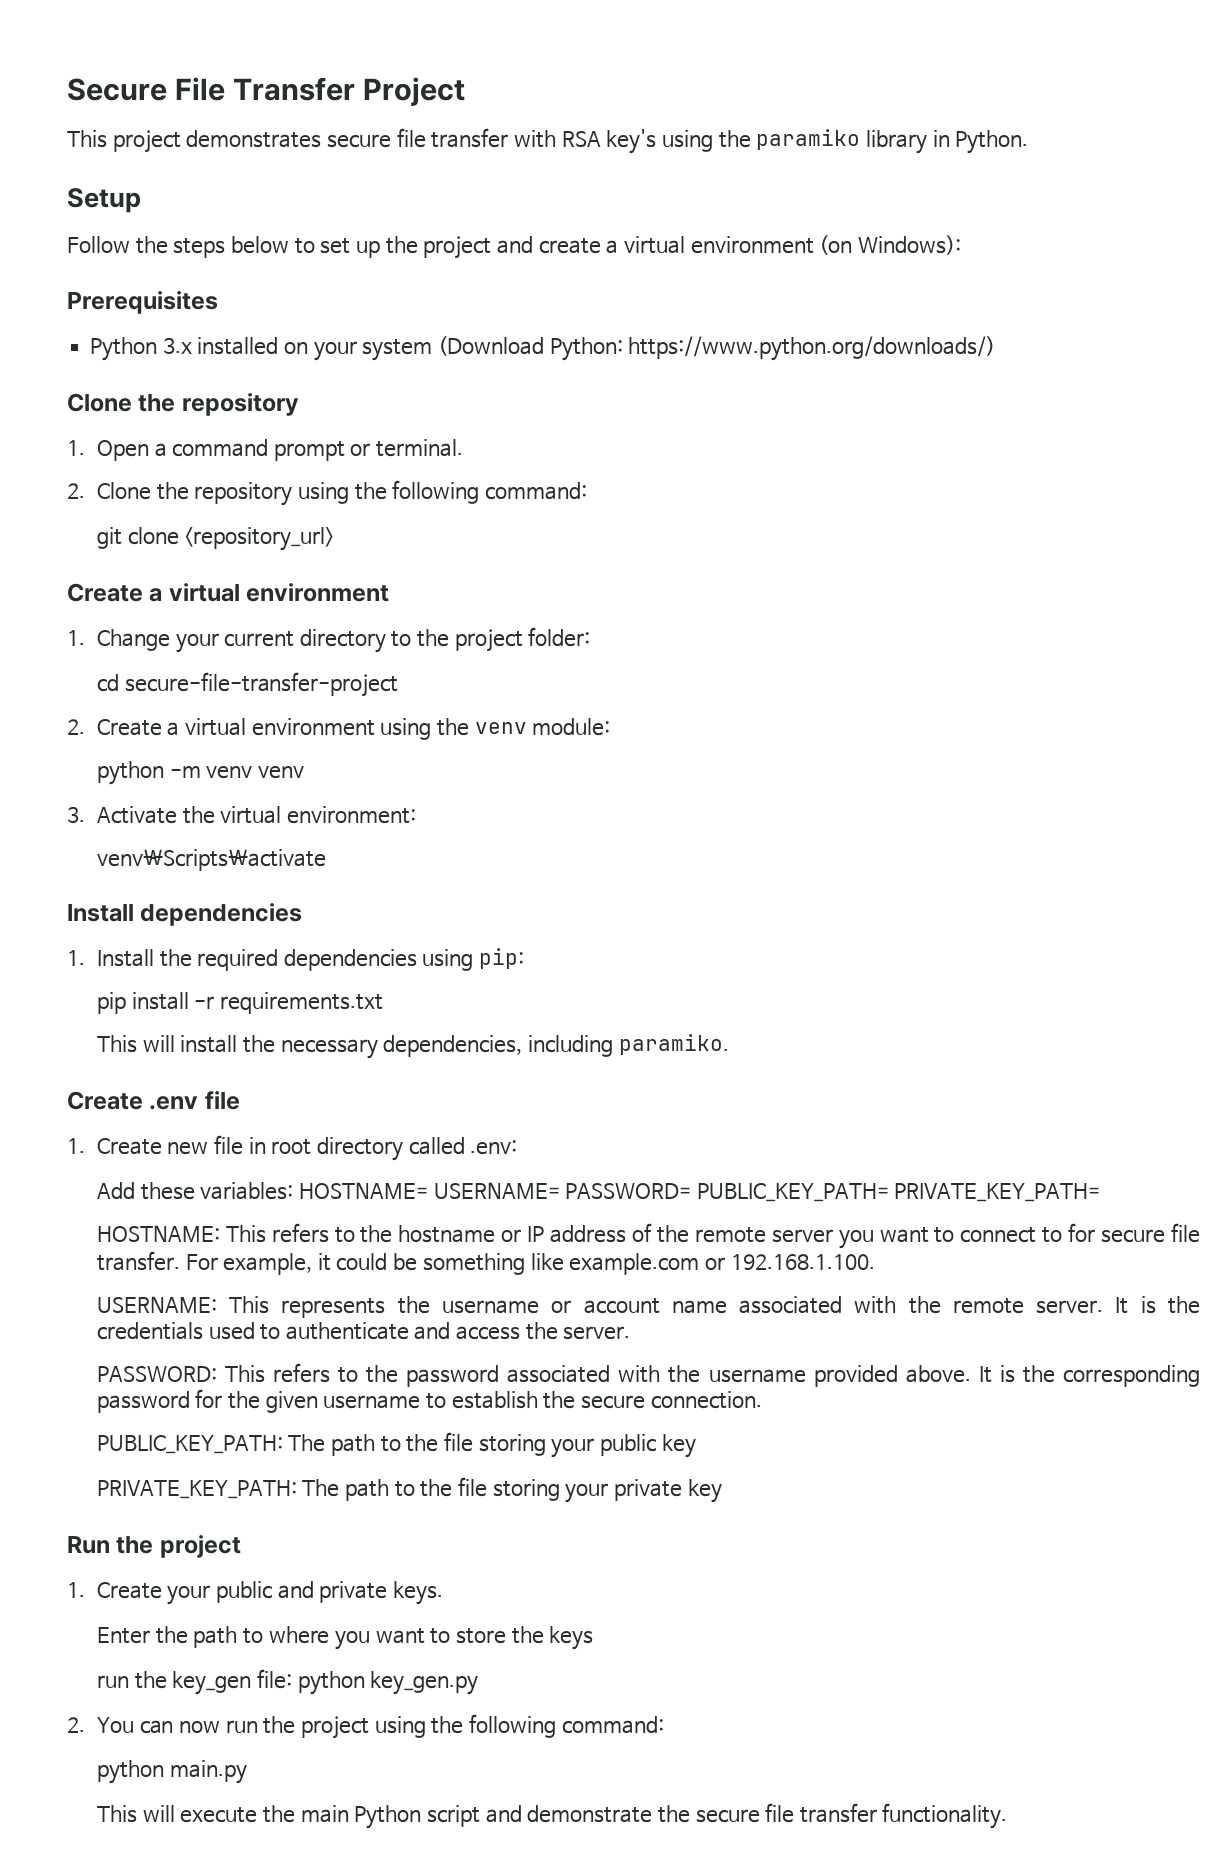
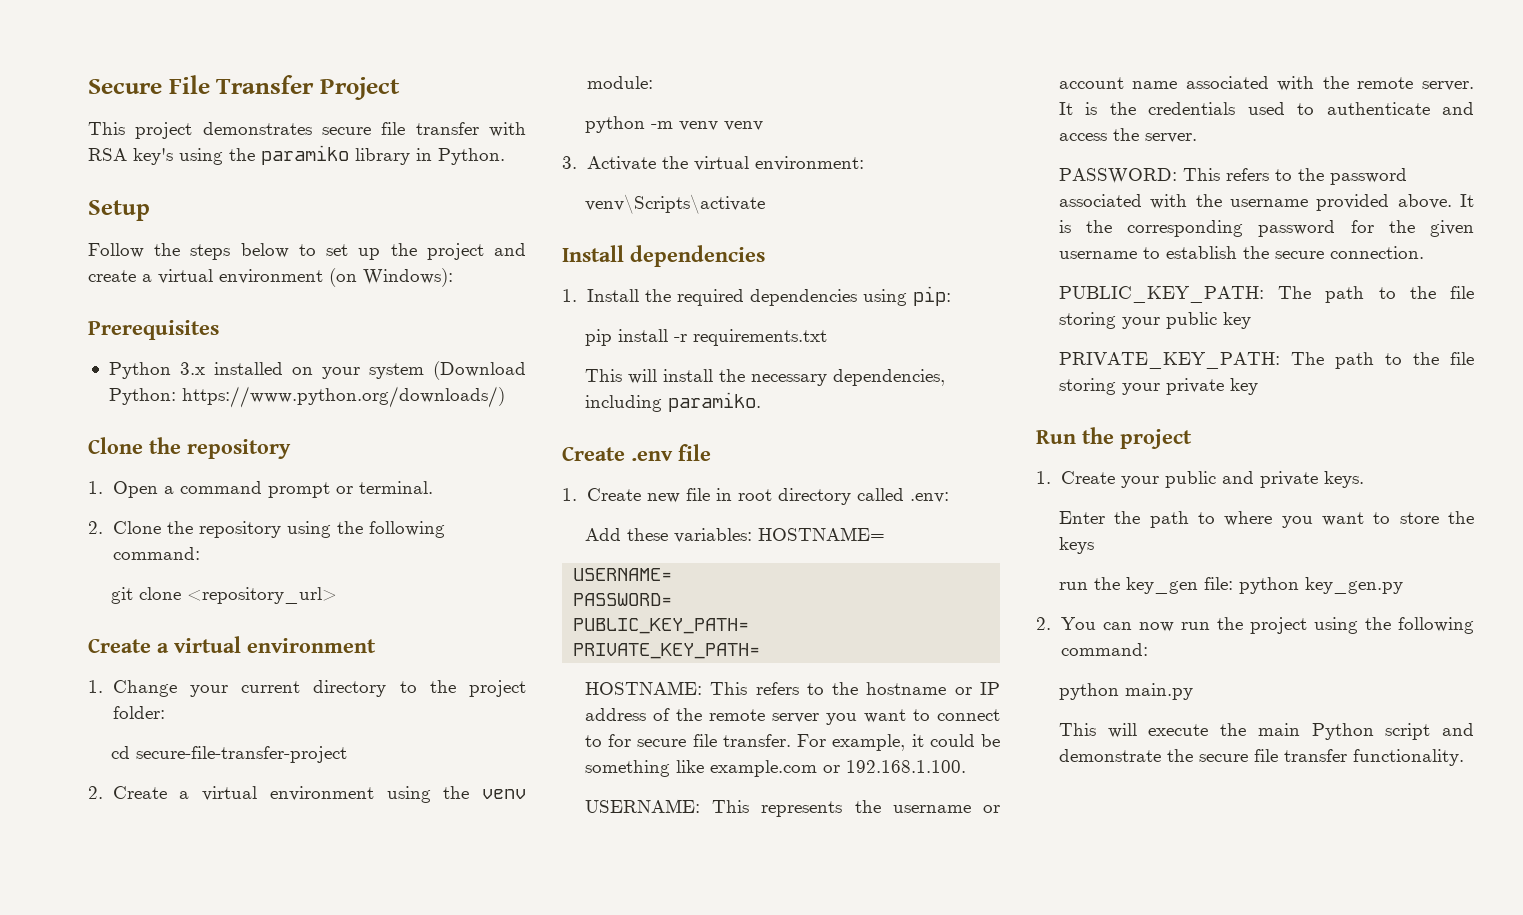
(428, 1190) none -> (885, 534) //
(560, 1190) none -> (673, 574) //
(692, 1191) none -> (673, 599) //
(889, 1192) none -> (750, 626) //

